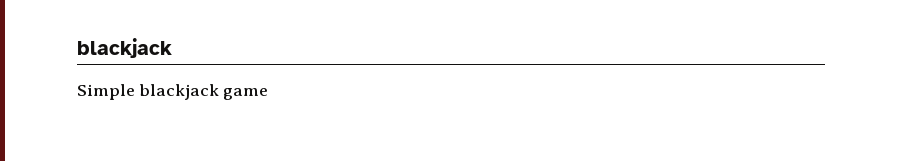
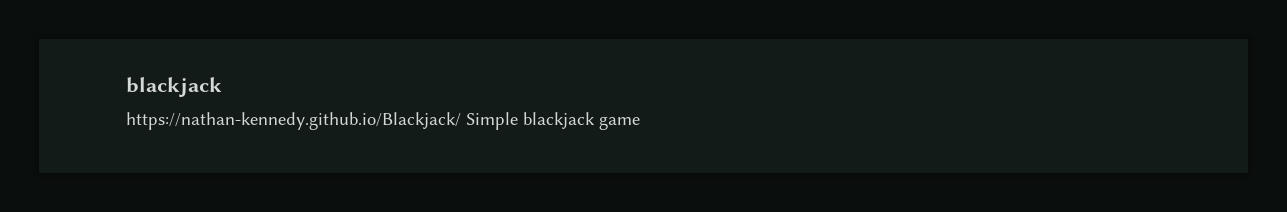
(172, 48) none -> [126,112,461,130] https://nathan-kennedy.github.io/Blackjack/

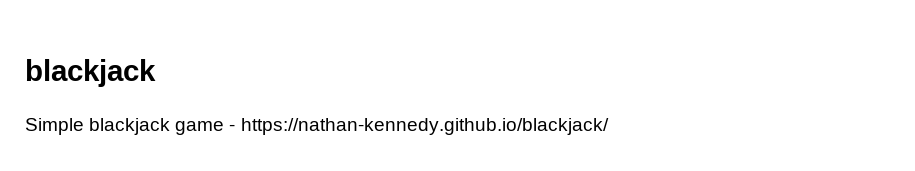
[126,112,461,130] https://nathan-kennedy.github.io/Blackjack/ -> (156, 73) none
(640, 123) none -> [229,118,609,135] - https://nathan-kennedy.github.io/blackjack/

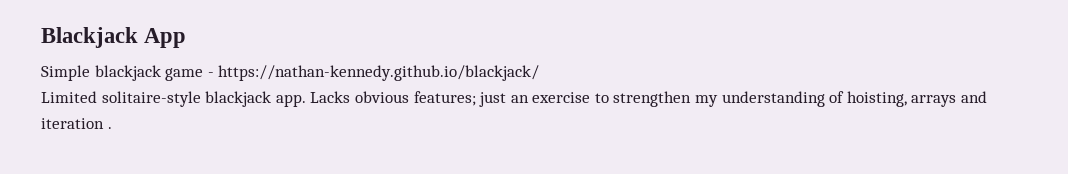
[25,59,156,87] blackjack -> [41,27,187,48] Blackjack App
(609, 126) none -> [41,91,988,107] [41,118,112,129] // Limited solitaire-style blackjack app. Lacks obvious features; just an exercise to strengthen my understanding of hoisting, arrays and iteration .

